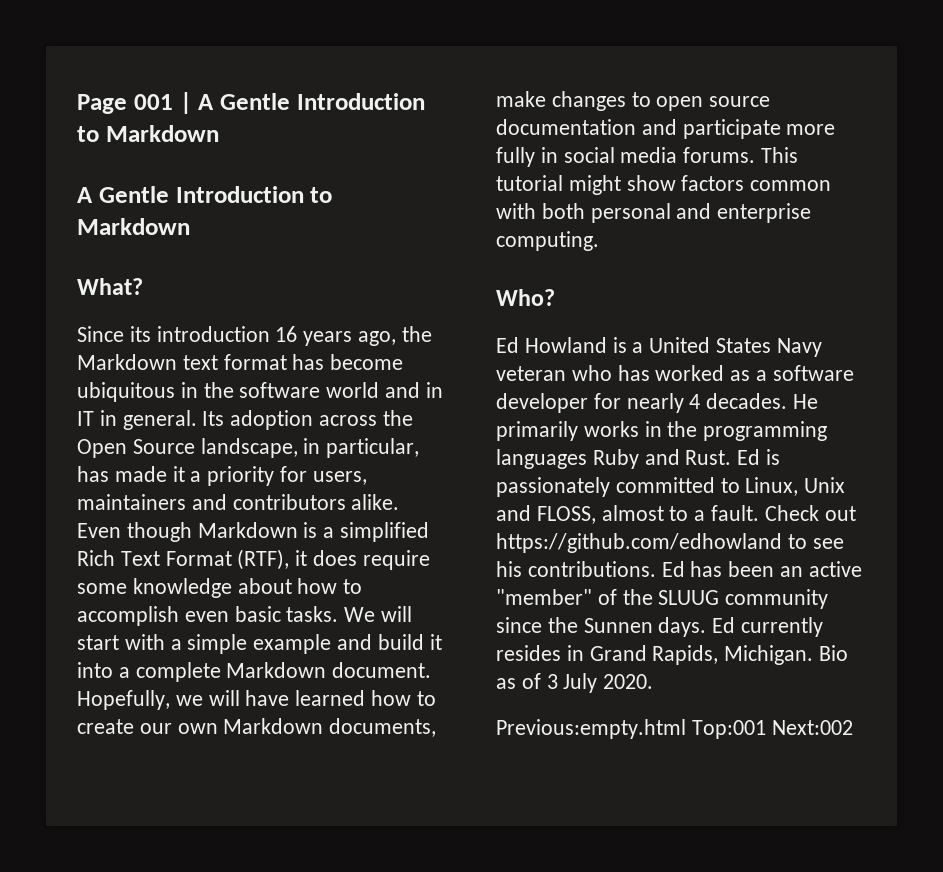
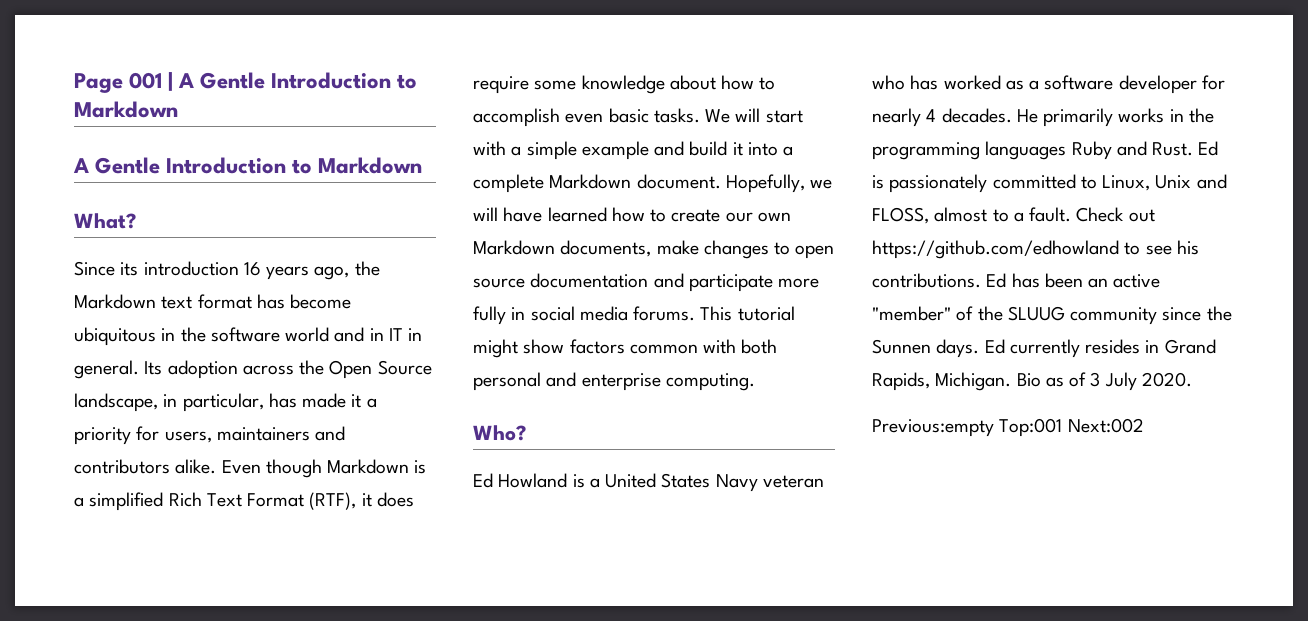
[496,719,686,739] Previous:empty.html -> [872,419,994,437] Previous:empty

